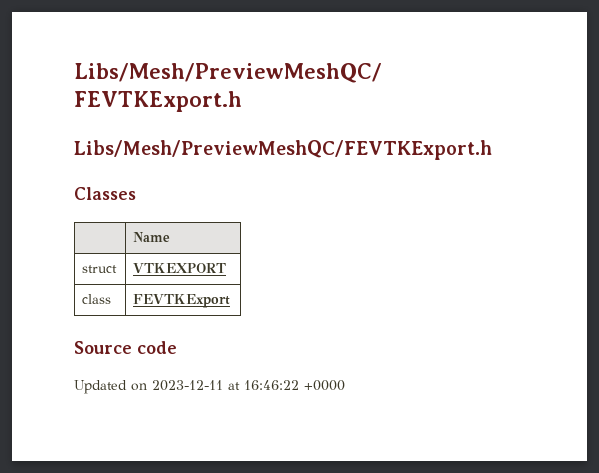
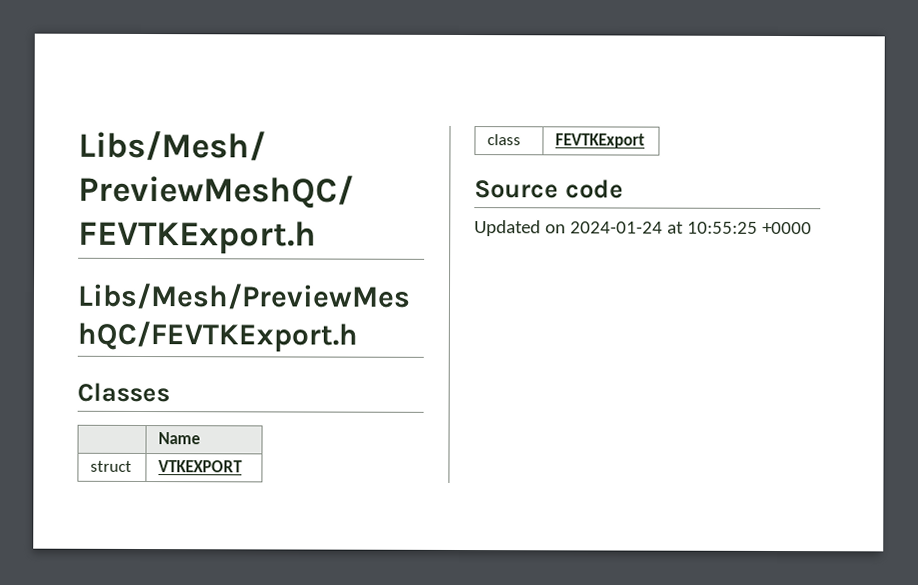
[152,380,299,391] 2023-12-11 at 16:46:22 -> [569,221,758,234] 2024-01-24 at 10:55:25

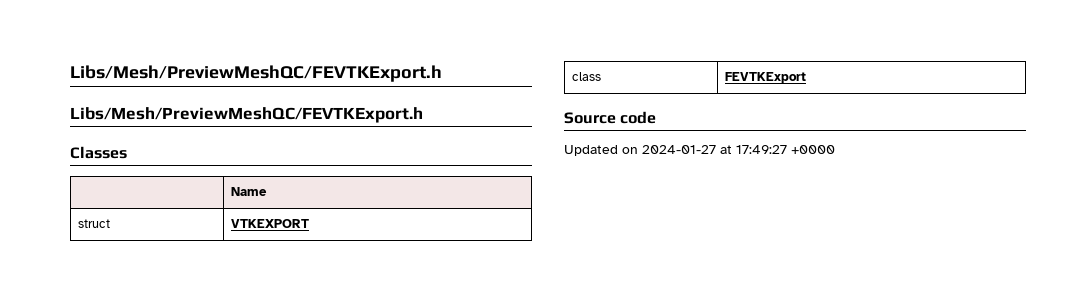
[569,221,758,234] 2024-01-24 at 10:55:25 -> [642,145,787,154] 2024-01-27 at 17:49:27

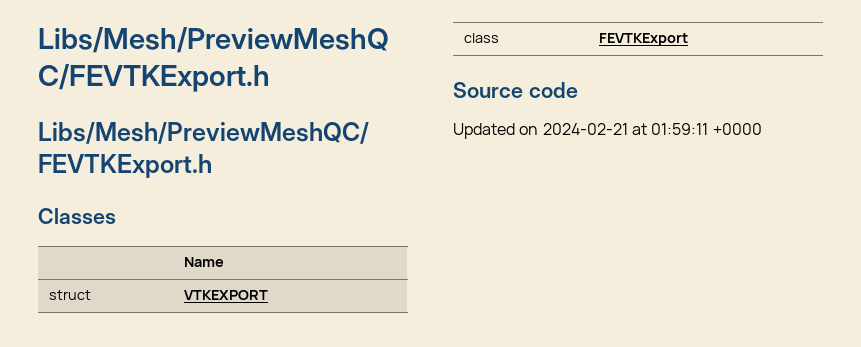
[642,145,787,154] 2024-01-27 at 17:49:27 -> [542,123,709,135] 2024-02-21 at 01:59:11

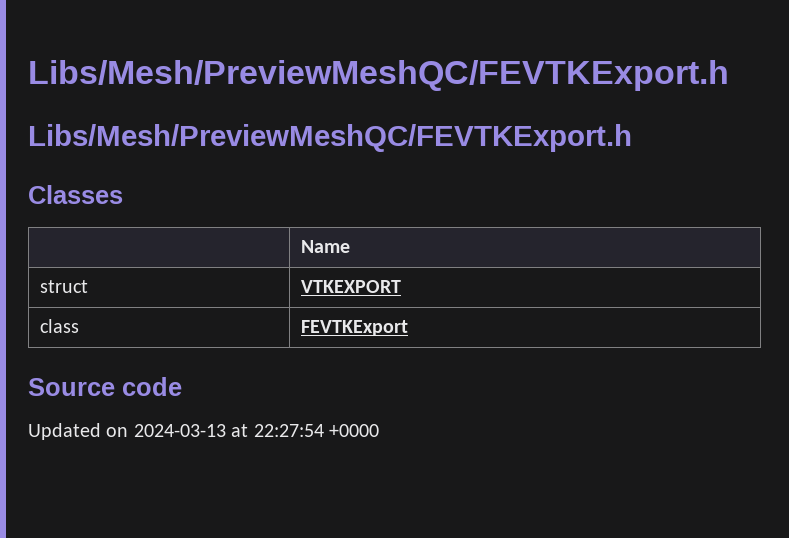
[542,123,709,135] 2024-02-21 at 01:59:11 -> [133,424,324,437] 2024-03-13 at 22:27:54

